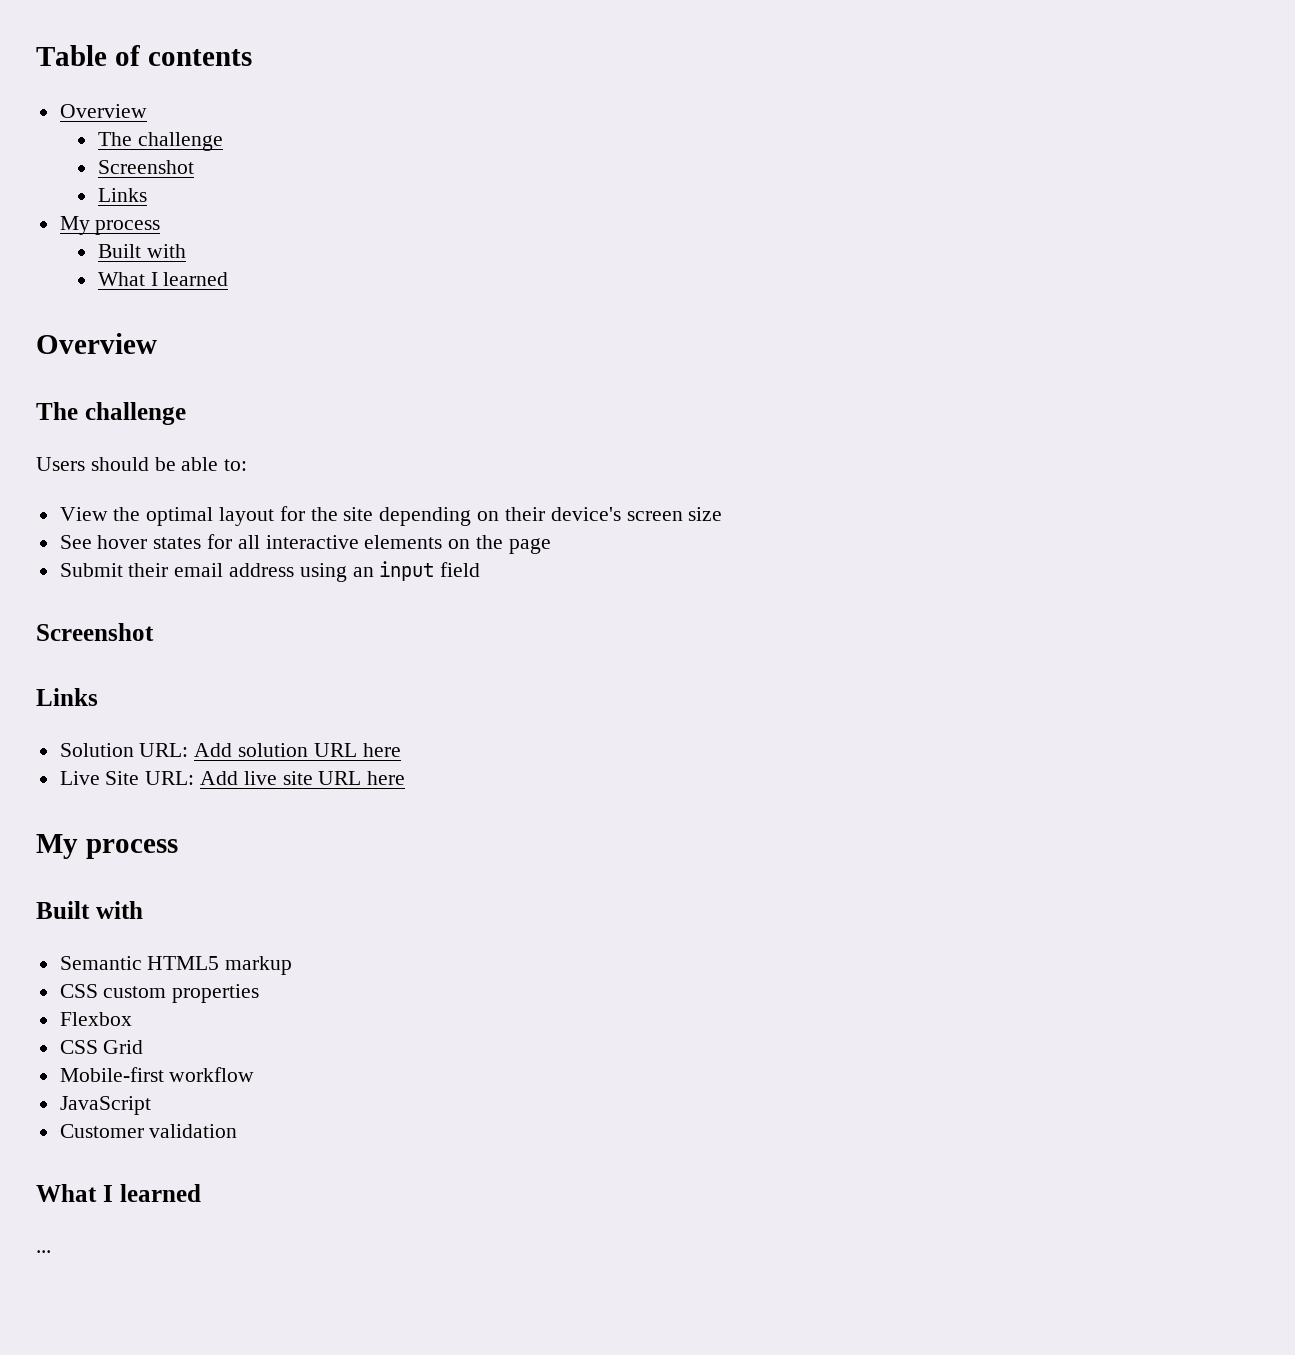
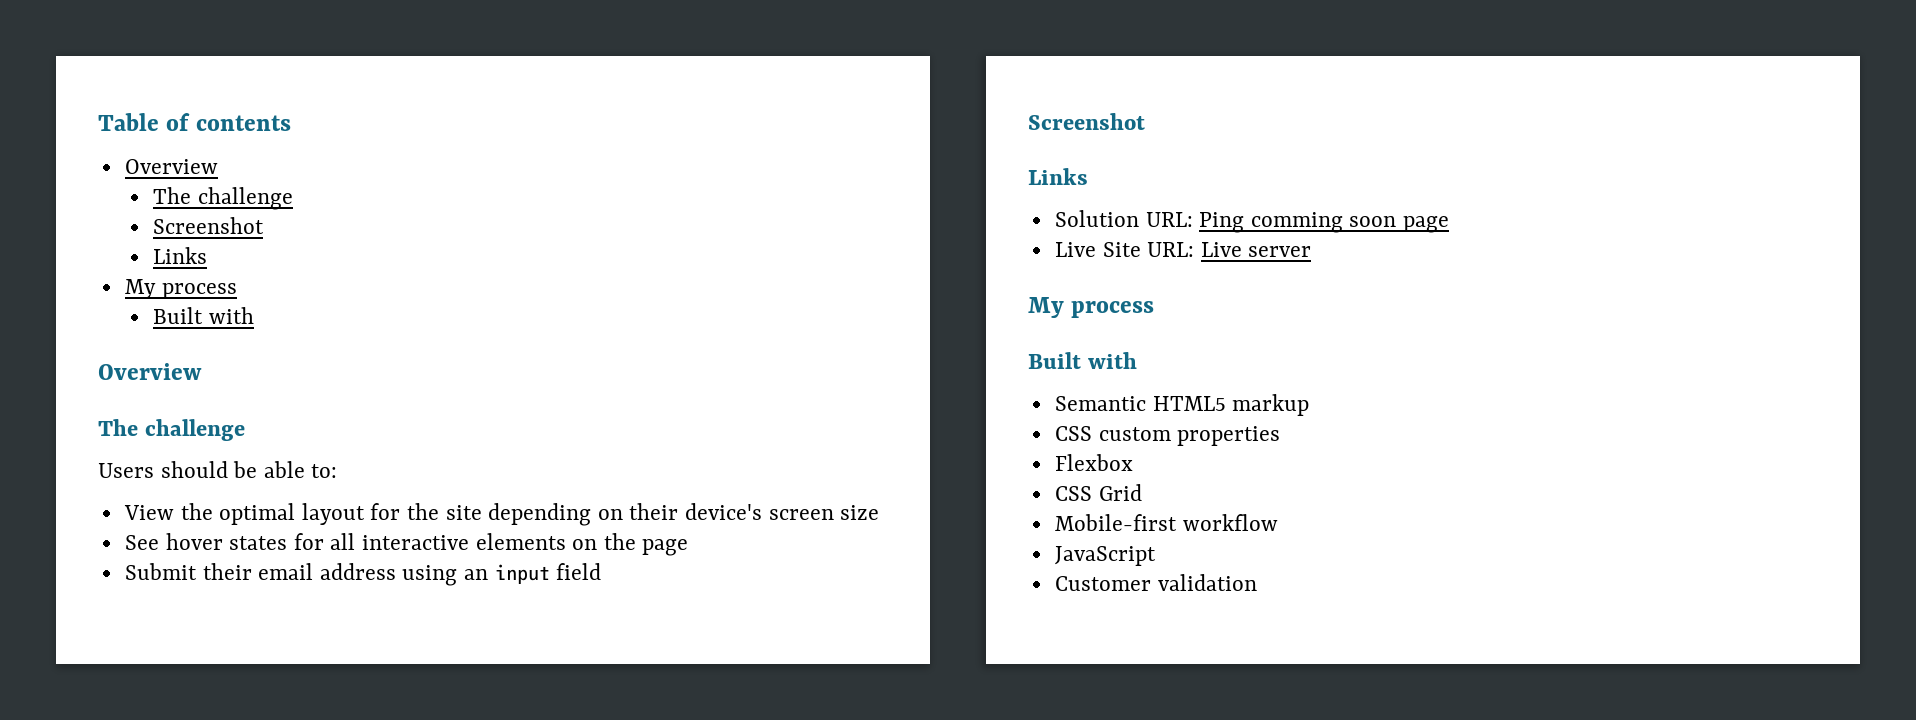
[97,272,229,286] // What I learned -> (254, 315) none
[194,743,401,757] Add solution URL here -> [1199,212,1450,233] Ping comming soon page
[200,771,406,785] Add live site URL here -> [1200,242,1312,257] Live server
[36,1184,201,1202] [36,1250,51,1253] // What I learned // ... -> (1257, 582) none

